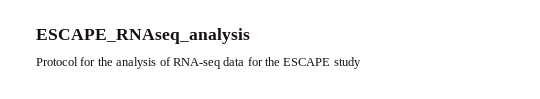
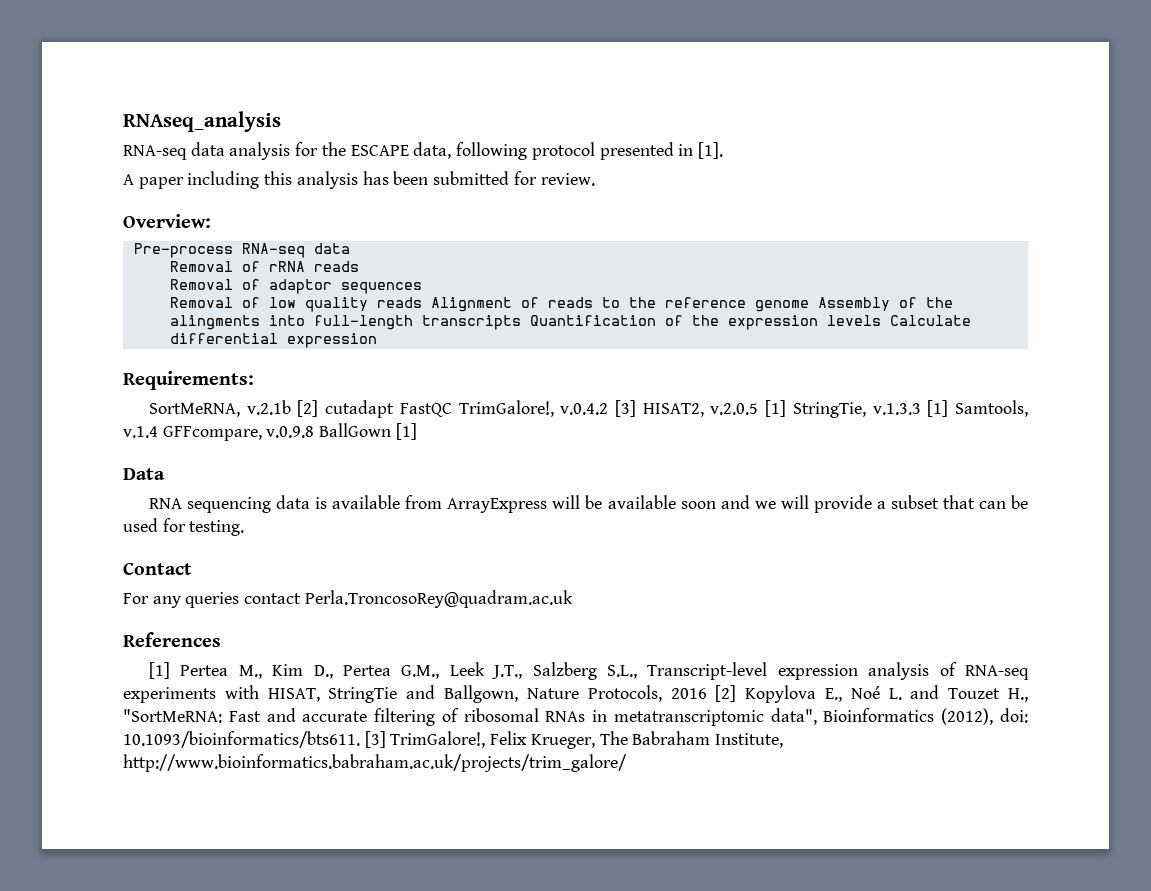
[36,28,250,44] [36,57,361,69] ESCAPE_RNAseq_analysis // Protocol for the analysis of RNA-seq data for the ESCAPE study -> [123,111,281,132] [123,142,723,160] [123,171,595,189] [123,214,211,228] [133,243,350,258] [169,261,359,272] [169,279,422,294] [169,297,953,312] [169,315,971,330] [169,333,377,348] [123,371,254,390] [149,400,1028,418] [123,423,417,441] [123,468,165,480] [149,495,1029,513] [123,518,245,536] [123,562,192,575] [123,590,573,608] [123,632,221,647] [149,662,1029,680] [123,685,1028,703] [123,708,1028,726] [123,731,784,749] [123,754,627,772] RNAseq_analysis // RNA-seq data analysis for the ESCAPE data, following protocol presented in [1]. // A paper including this analysis has been submitted for review. // Overview: // Pre-process RNA-seq data // Removal of rRNA reads // Removal of adaptor sequences // Removal of low quality reads Alignment of reads to the reference genome Assembly of the alingments into full-length transcripts Quantification of the expression levels Calculate differential expression // Requirements: // SortMeRNA, v.2.1b [2] cutadapt FastQC TrimGalore!, v.0.4.2 [3] HISAT2, v.2.0.5 [1] StringTie, v.1.3.3 [1] Samtools, v.1.4 GFFcompare, v.0.9.8 BallGown [1] // Data // RNA sequencing data is available from ArrayExpress will be available soon and we will provide a subset that can be used for testing. // Contact // For any queries contact Perla.TroncosoRey@quadram.ac.uk // References // [1] Pertea M., Kim D., Pertea G.M., Leek J.T., Salzberg S.L., Transcript-level expression analysis of RNA-seq experiments with HISAT, StringTie and Ballgown, Nature Protocols, 2016 [2] Kopylova E., Noé L. and Touzet H., "SortMeRNA: Fast and accurate filtering of ribosomal RNAs in metatranscriptomic data", Bioinformatics (2012), doi: 10.1093/bioinformatics/bts611. [3] TrimGalore!, Felix Krueger, The Babraham Institute, http://www.bioinformatics.babraham.ac.uk/projects/trim_galore/

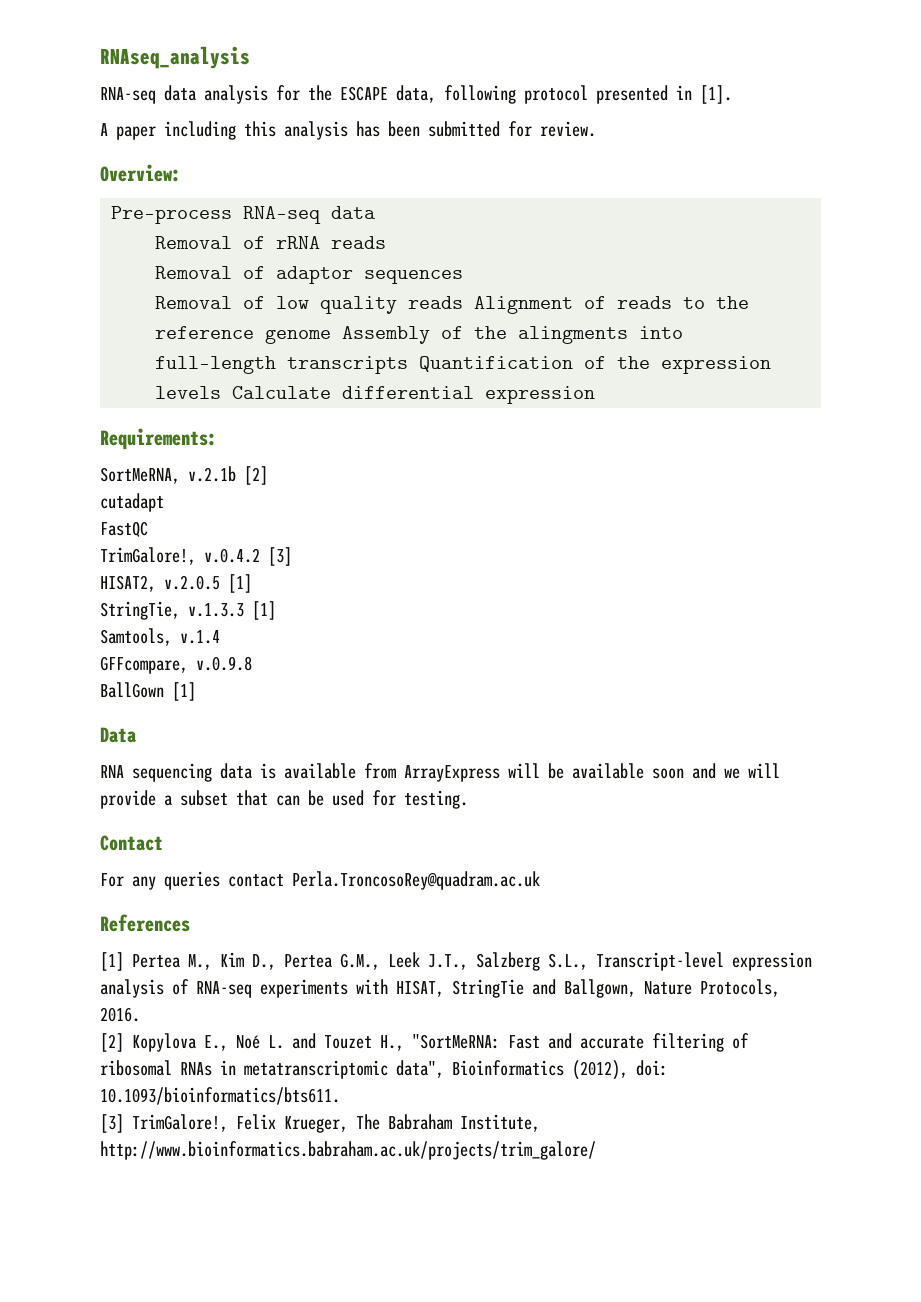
(319, 408) none -> (268, 475) //
(395, 409) none -> (164, 502) //
(452, 410) none -> (148, 529) //
(637, 408) none -> (292, 556) //
(787, 408) none -> (252, 583) //
(949, 408) none -> (276, 610) //
(158, 432) none -> (220, 637) //
(315, 432) none -> (252, 663) //
[670,688,707,699] 2016 -> [100,1007,140,1022] 2016. //
(360, 739) none -> (340, 1096) //

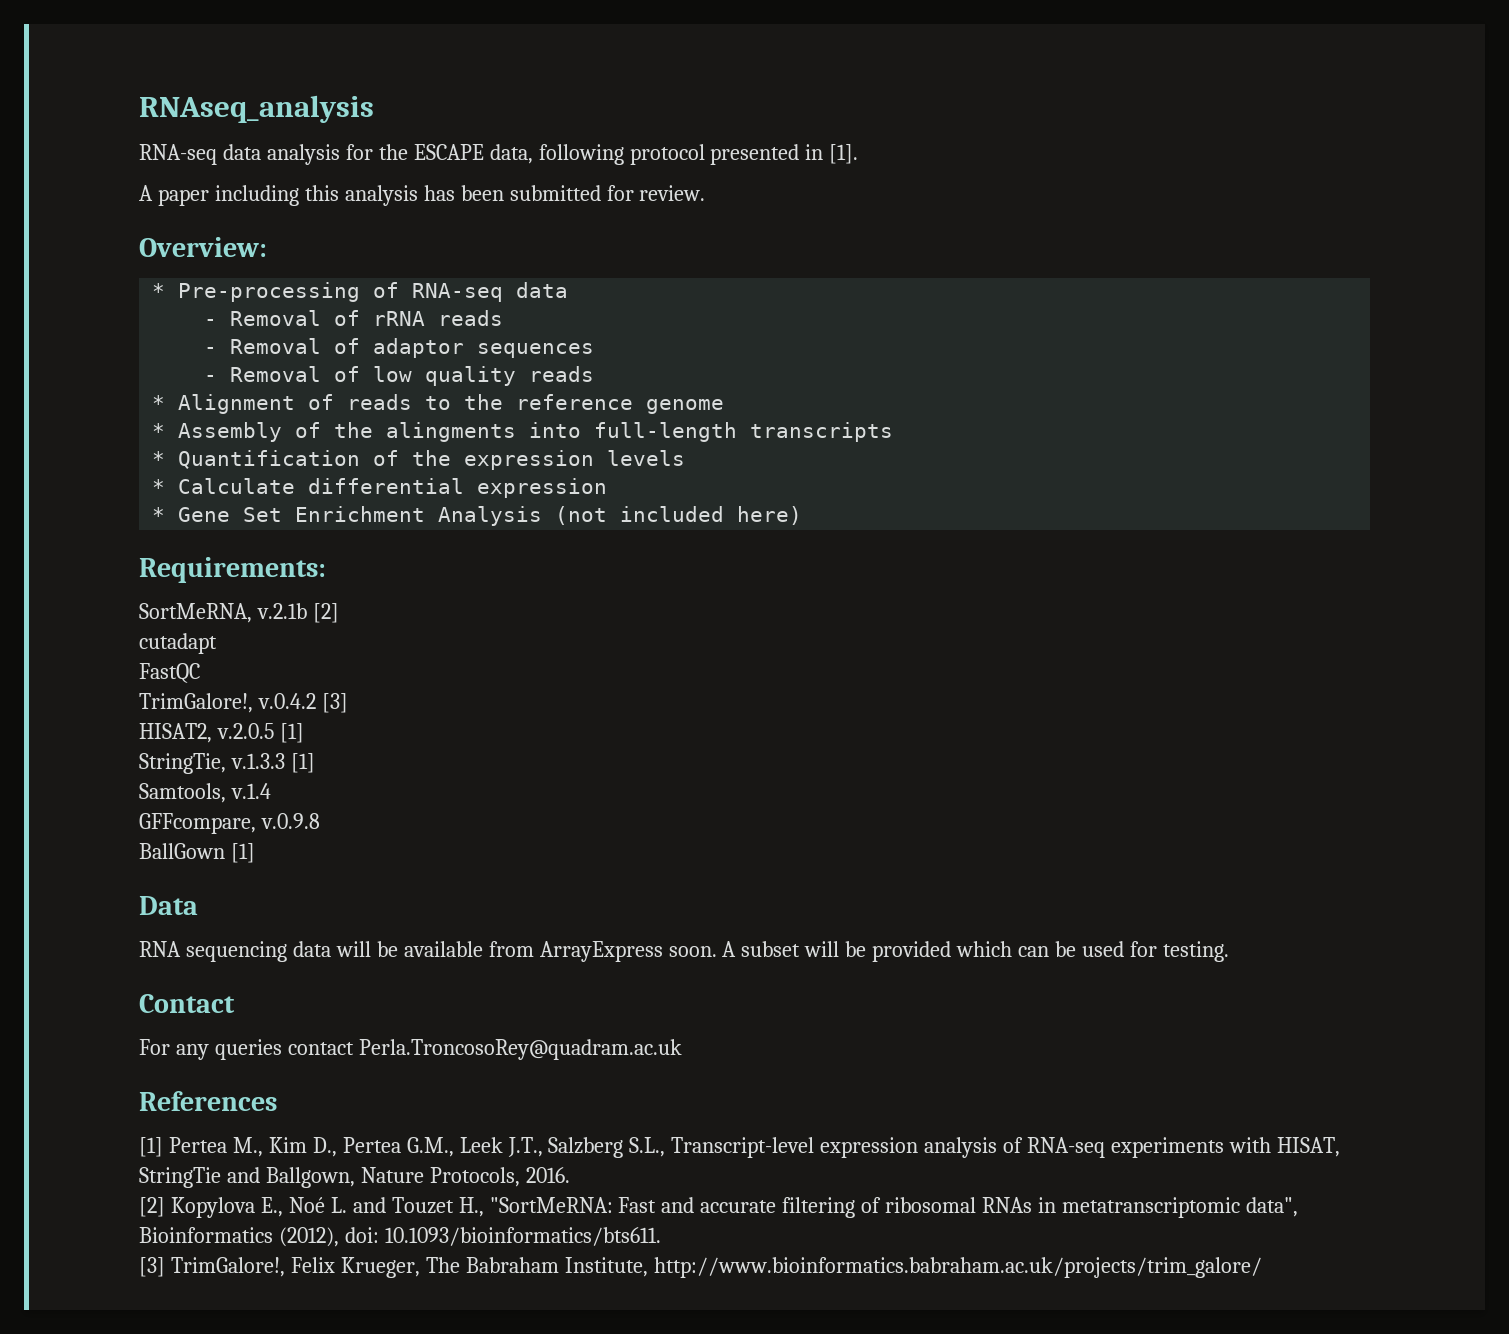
[111,206,233,224] Pre-process -> [152,282,400,302] * Pre-processing of
(376, 212) none -> [204,319,218,326] -
(387, 242) none -> [204,347,218,354] -
(464, 277) none -> [204,375,218,382] -
(464, 302) none -> [152,395,166,410] // *
(332, 336) none -> [152,423,166,438] // *
(409, 365) none -> [152,451,166,466] // *
(222, 392) none -> [152,479,166,494] // *
(596, 395) none -> [152,506,803,526] // * Gene Set Enrichment Analysis (not included here)
[260,763,276,779] is -> [335,941,398,957] will be
[508,763,780,779] [100,790,268,809] will be available soon and we will provide a subset that -> [668,941,1013,962] soon. A subset will be provided which

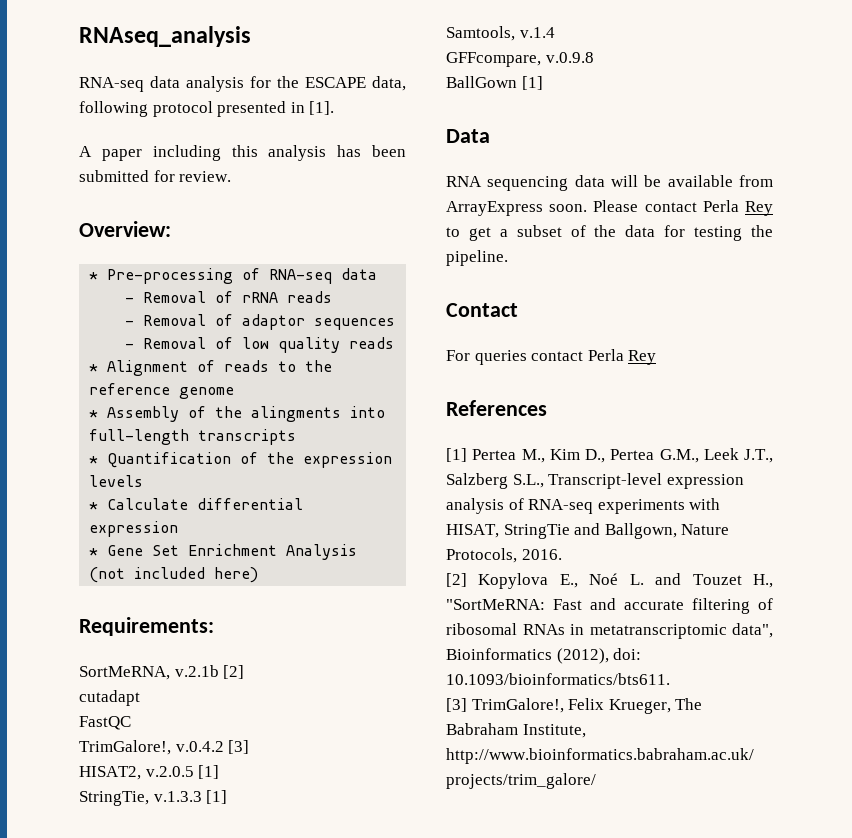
[722,941,1229,962] A subset will be provided which can be used for testing. -> [593,200,773,216] [446,225,773,241] [446,250,508,266] Please contact Perla Rey to get a subset of the data for testing the pipeline.
[175,1044,209,1060] any -> (470, 355) none
[358,1039,682,1060] Perla.TroncosoRey@quadram.ac.uk -> [587,349,657,365] Perla Rey

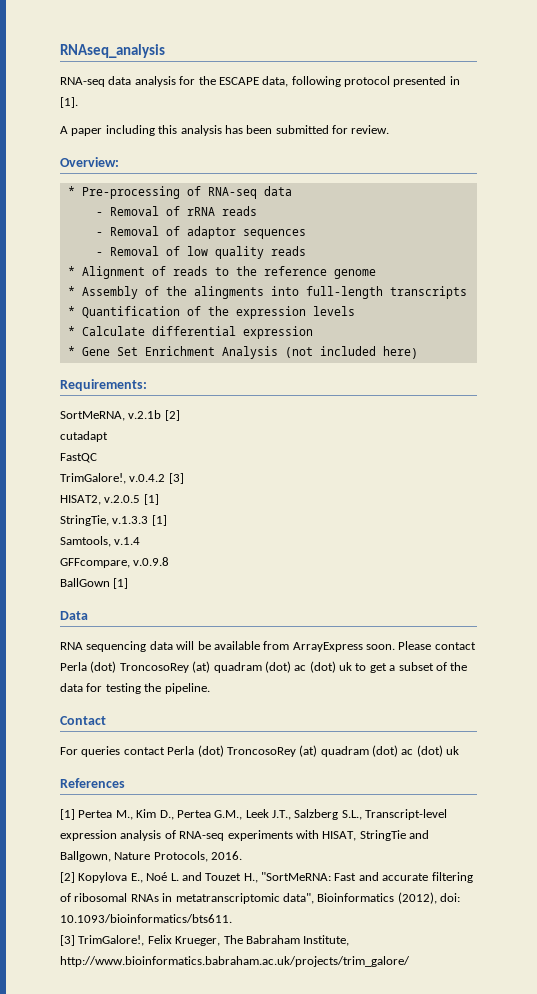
[745,201,773,216] Rey -> [90,661,352,673] (dot) TroncosoRey (at) quadram (dot) ac (dot) uk
[628,350,657,365] Rey -> [197,745,460,757] (dot) TroncosoRey (at) quadram (dot) ac (dot) uk

